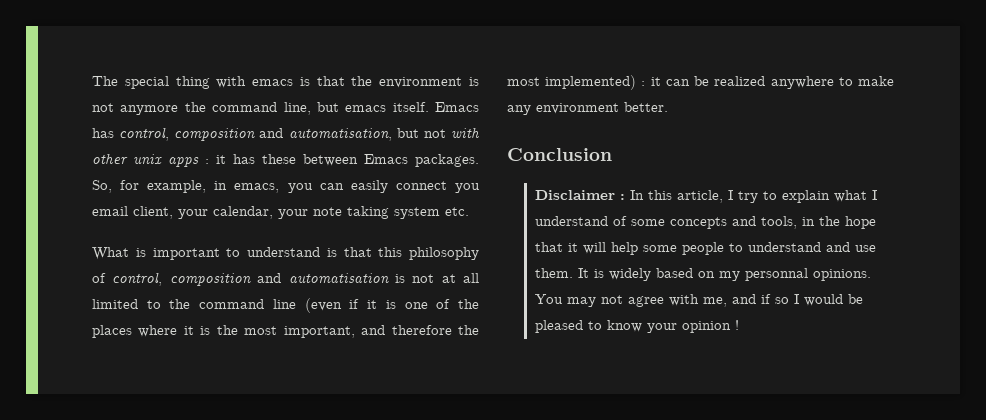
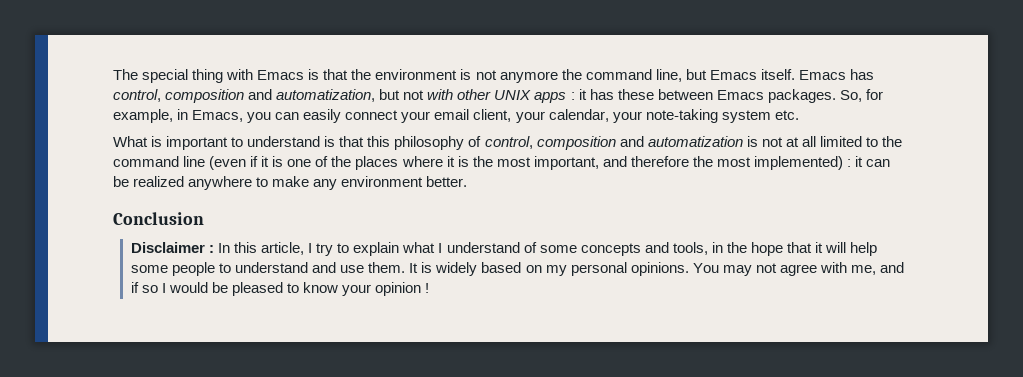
[252,79,294,86] emacs -> [257,70,305,80] Emacs
[345,105,387,112] emacs -> [709,70,757,80] Emacs
[288,128,392,141] automatisation, -> [276,89,376,102] automatization,
[133,154,162,165] unix -> [494,90,532,100] UNIX
[234,183,280,193] emacs, -> [192,110,244,122] Emacs,
[454,183,480,193] you -> [401,111,431,123] your
[313,206,389,219] note taking -> [645,109,718,123] note-taking
[288,273,389,284] automatisation -> [647,136,743,147] automatization
[744,268,808,281] personnal -> [570,262,627,276] personal

